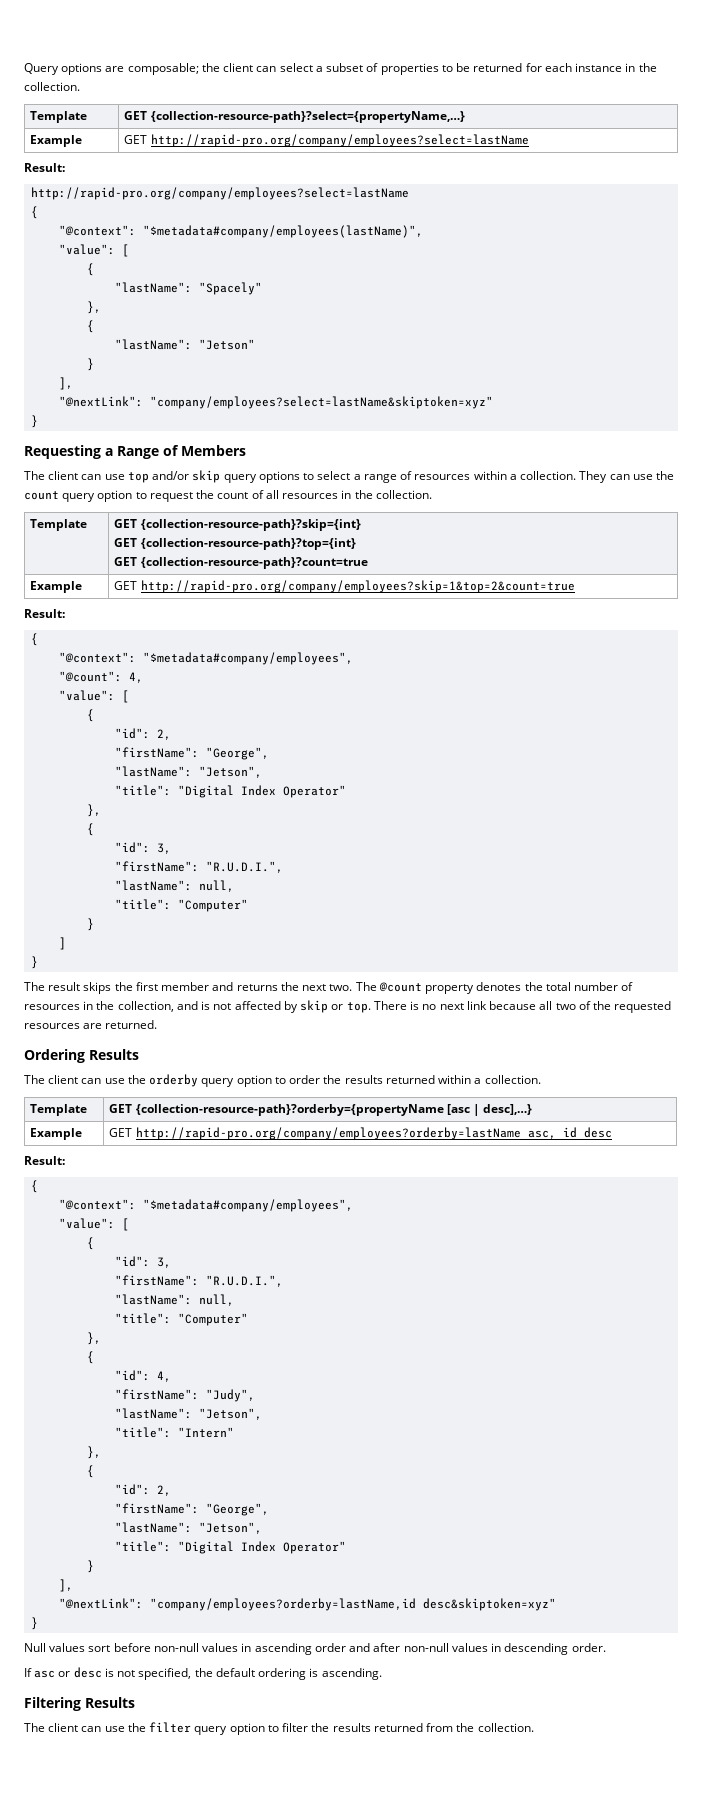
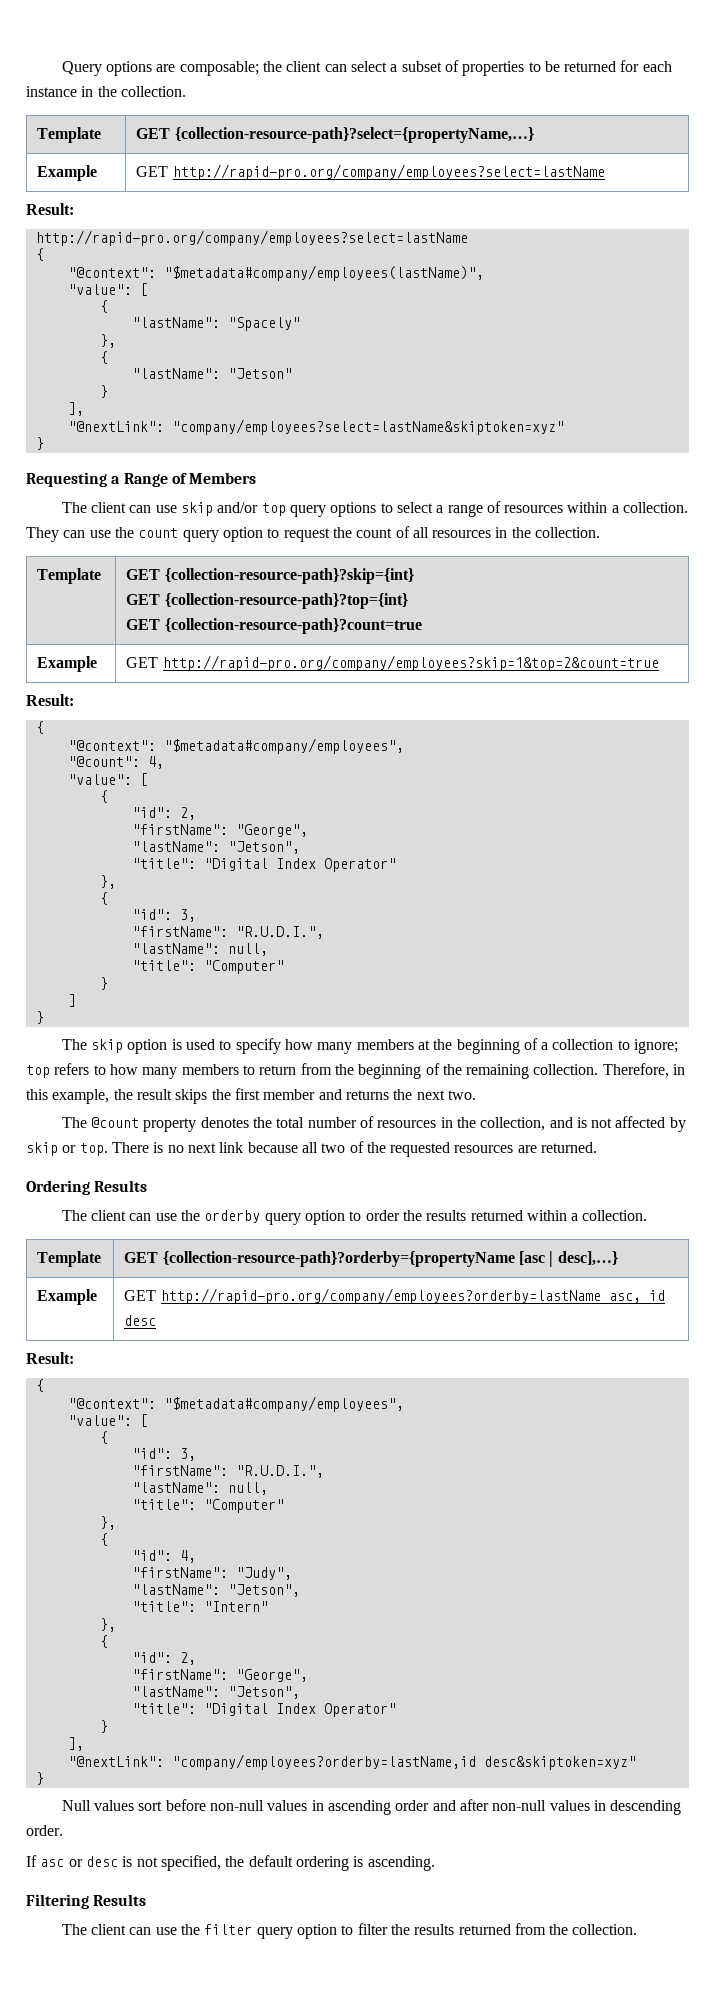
[127,470,221,483] top and/or skip -> [180,502,286,516] skip and/or top
(45, 986) none -> [90,1038,679,1054] [26,1063,686,1079] [26,1089,133,1104] skip option is used to specify how many members at the beginning of a collection to ignore; top refers to how many members to return from the beginning of the remaining collection. Therefore, in this example, the
(353, 987) none -> (476, 1095) //

